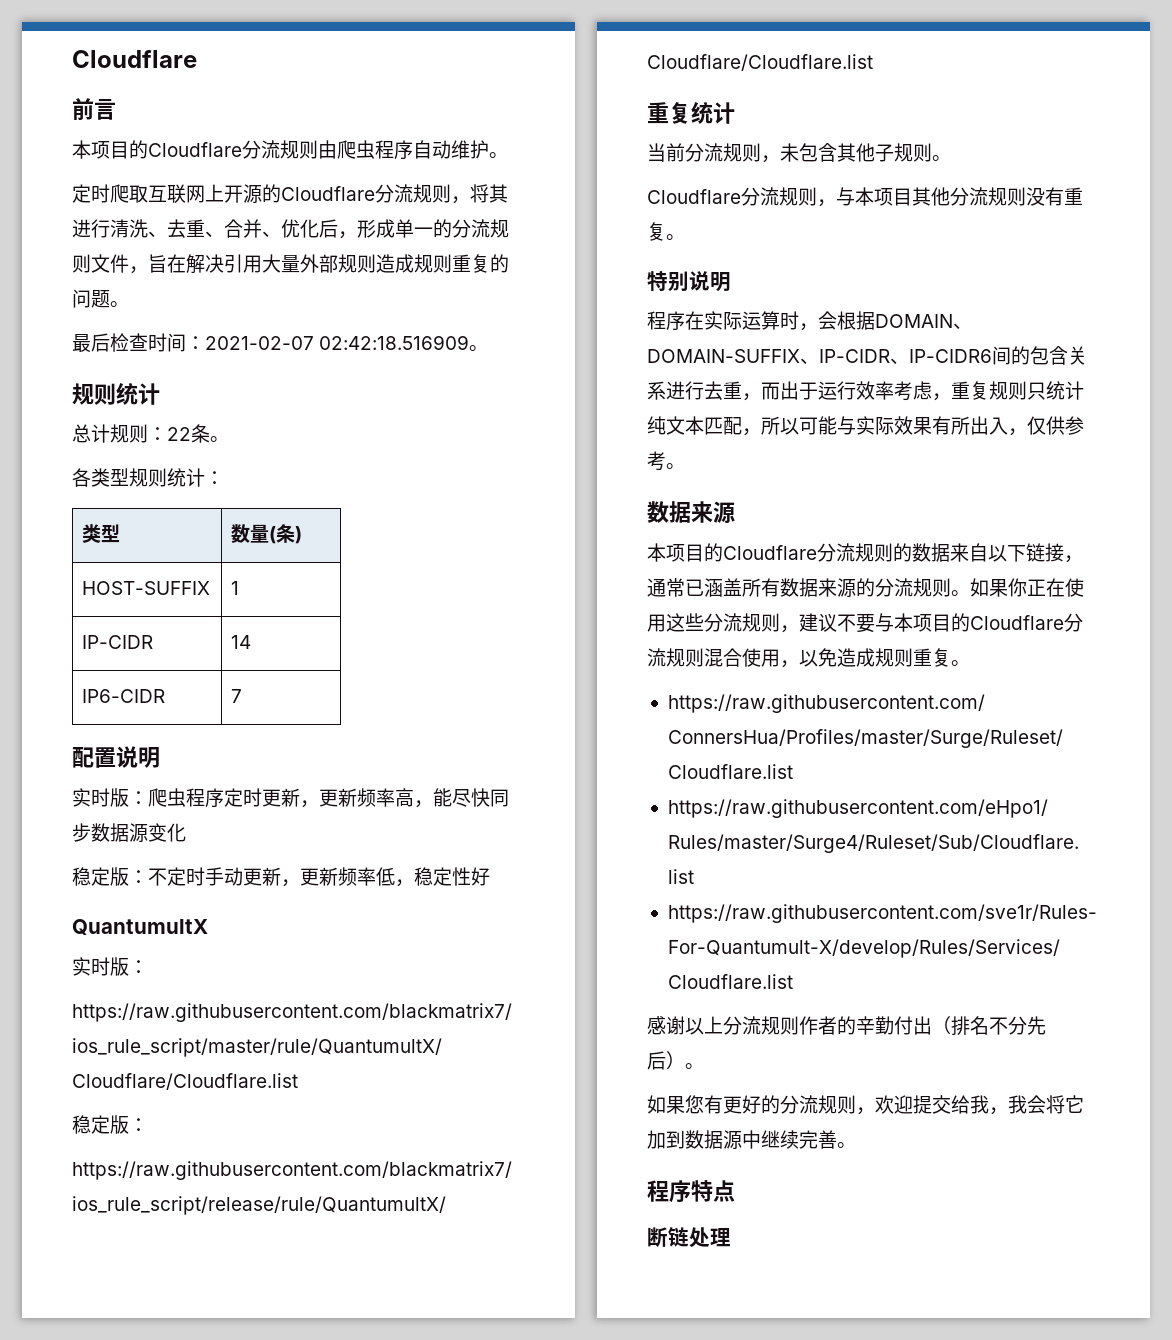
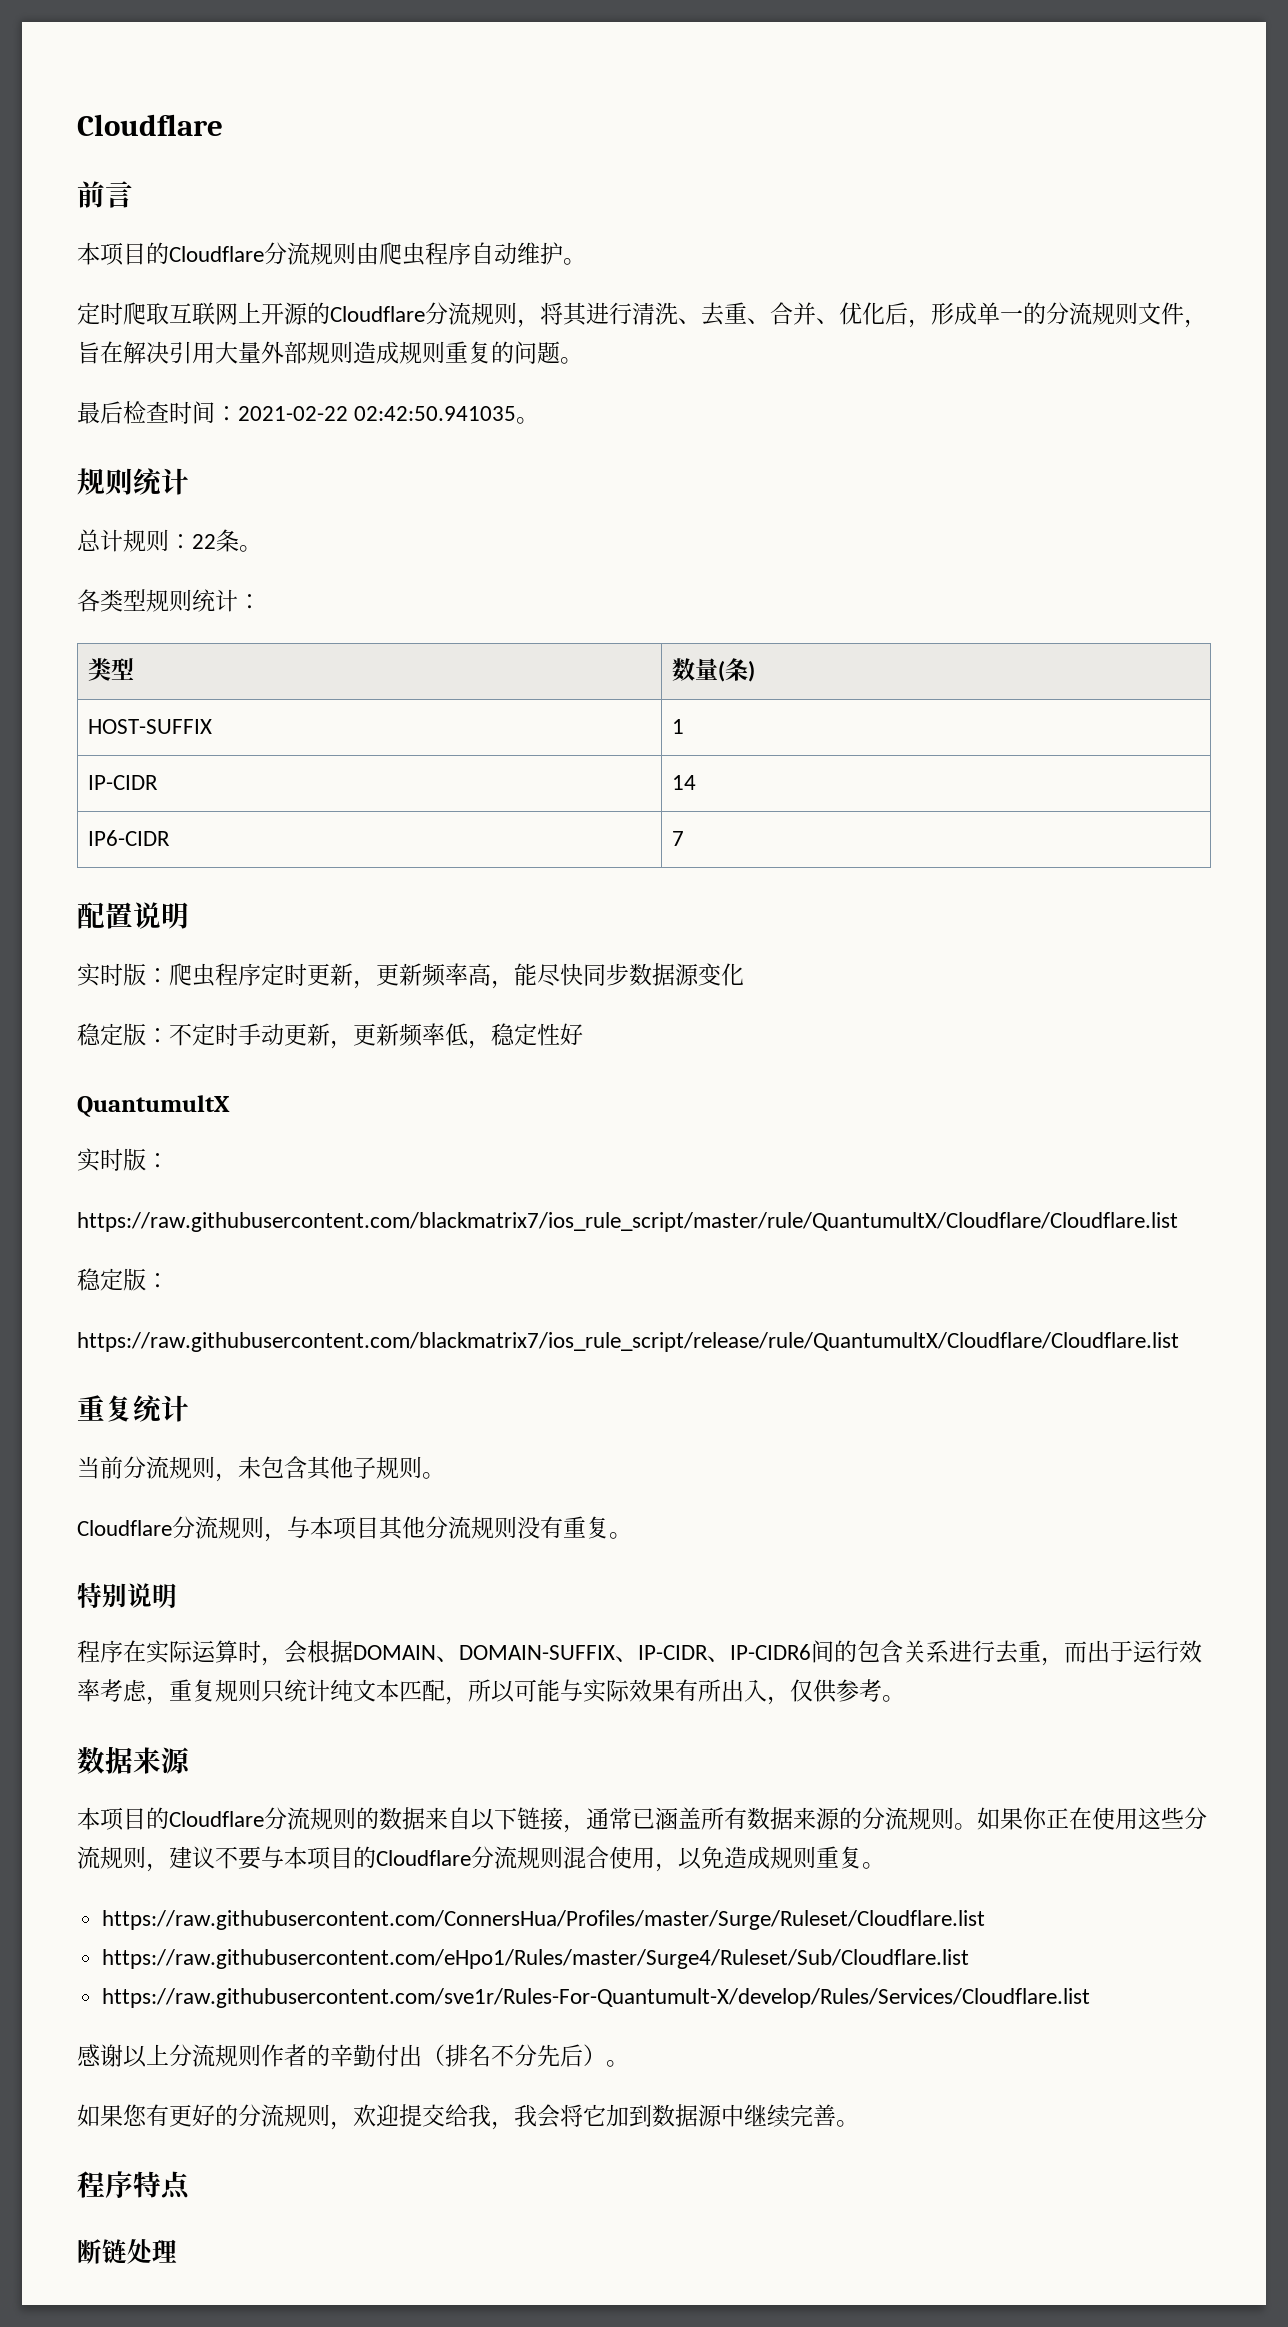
[205,335,470,350] 2021-02-07 02:42:18.516909 -> [238,406,517,421] 2021-02-22 02:42:50.941035

